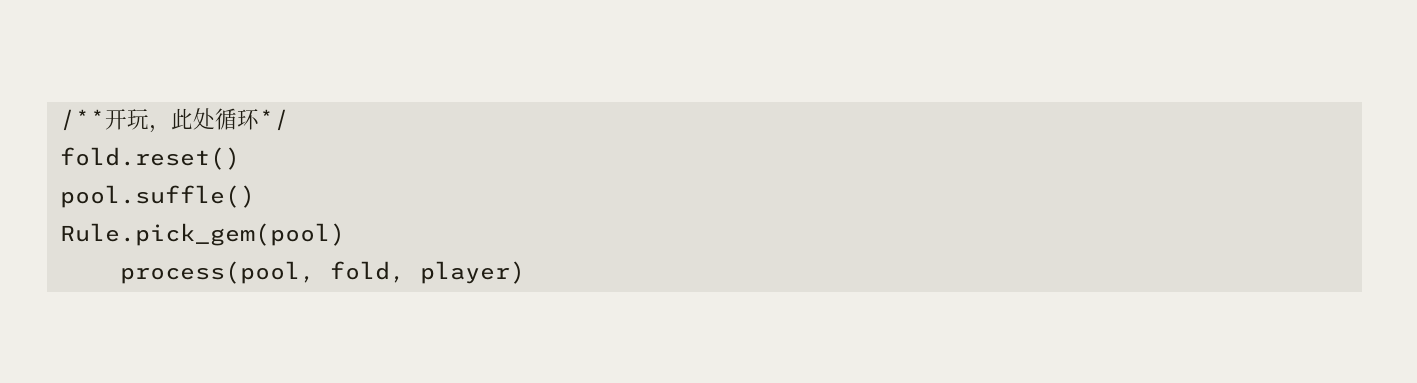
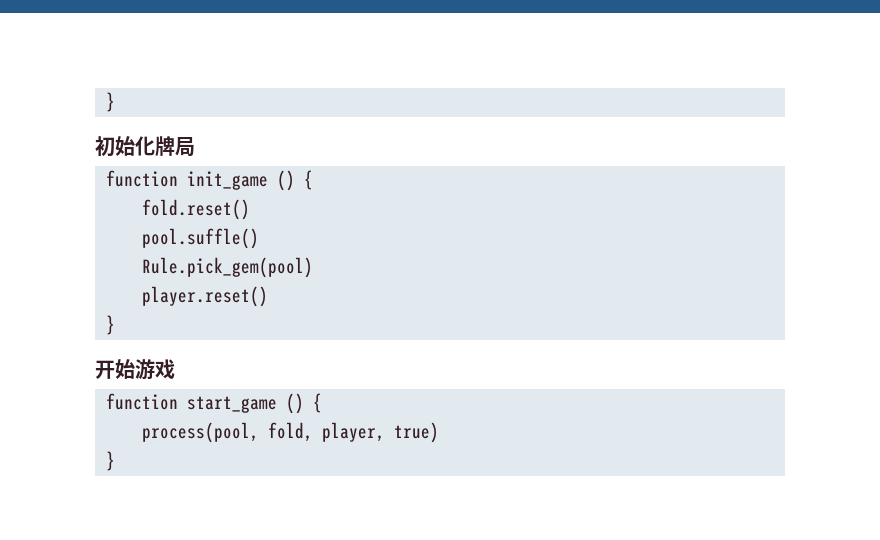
[60,108,290,133] [60,147,241,170] [60,185,256,208] [60,223,346,246] /**开玩，此处循环*/ // fold.reset() // pool.suffle() // Rule.pick_gem(pool) -> [106,92,116,112] [95,136,195,157] [106,170,314,191] [142,199,251,220] [142,228,260,249] [142,257,314,278] [142,286,269,307] [106,315,116,335] [95,359,175,380] [106,393,323,414] } // 初始化牌局 // function init_game () { // fold.reset() // pool.suffle() // Rule.pick_gem(pool) // player.reset() // } // 开始游戏 // function start_game () {
[420,261,526,284] player) -> [322,422,440,443] [106,451,116,471] player, true) // }

